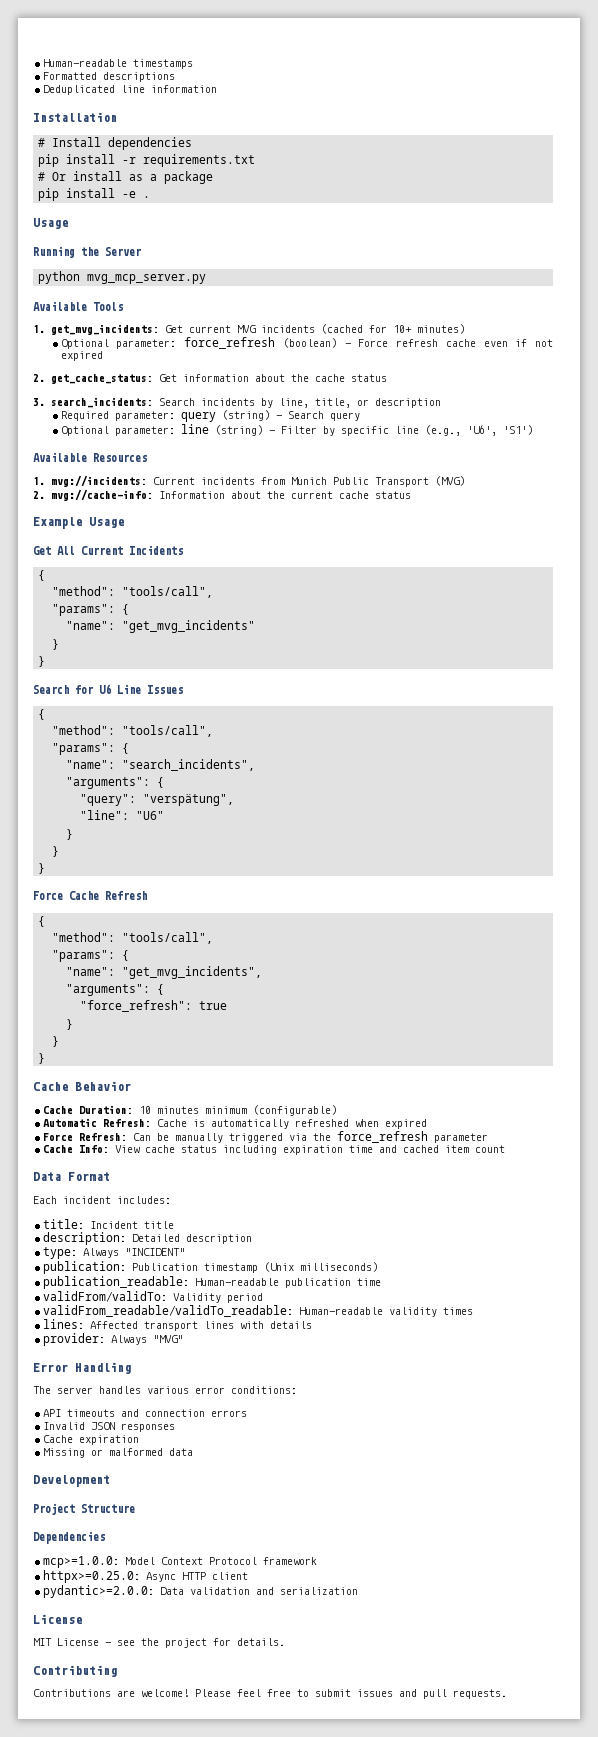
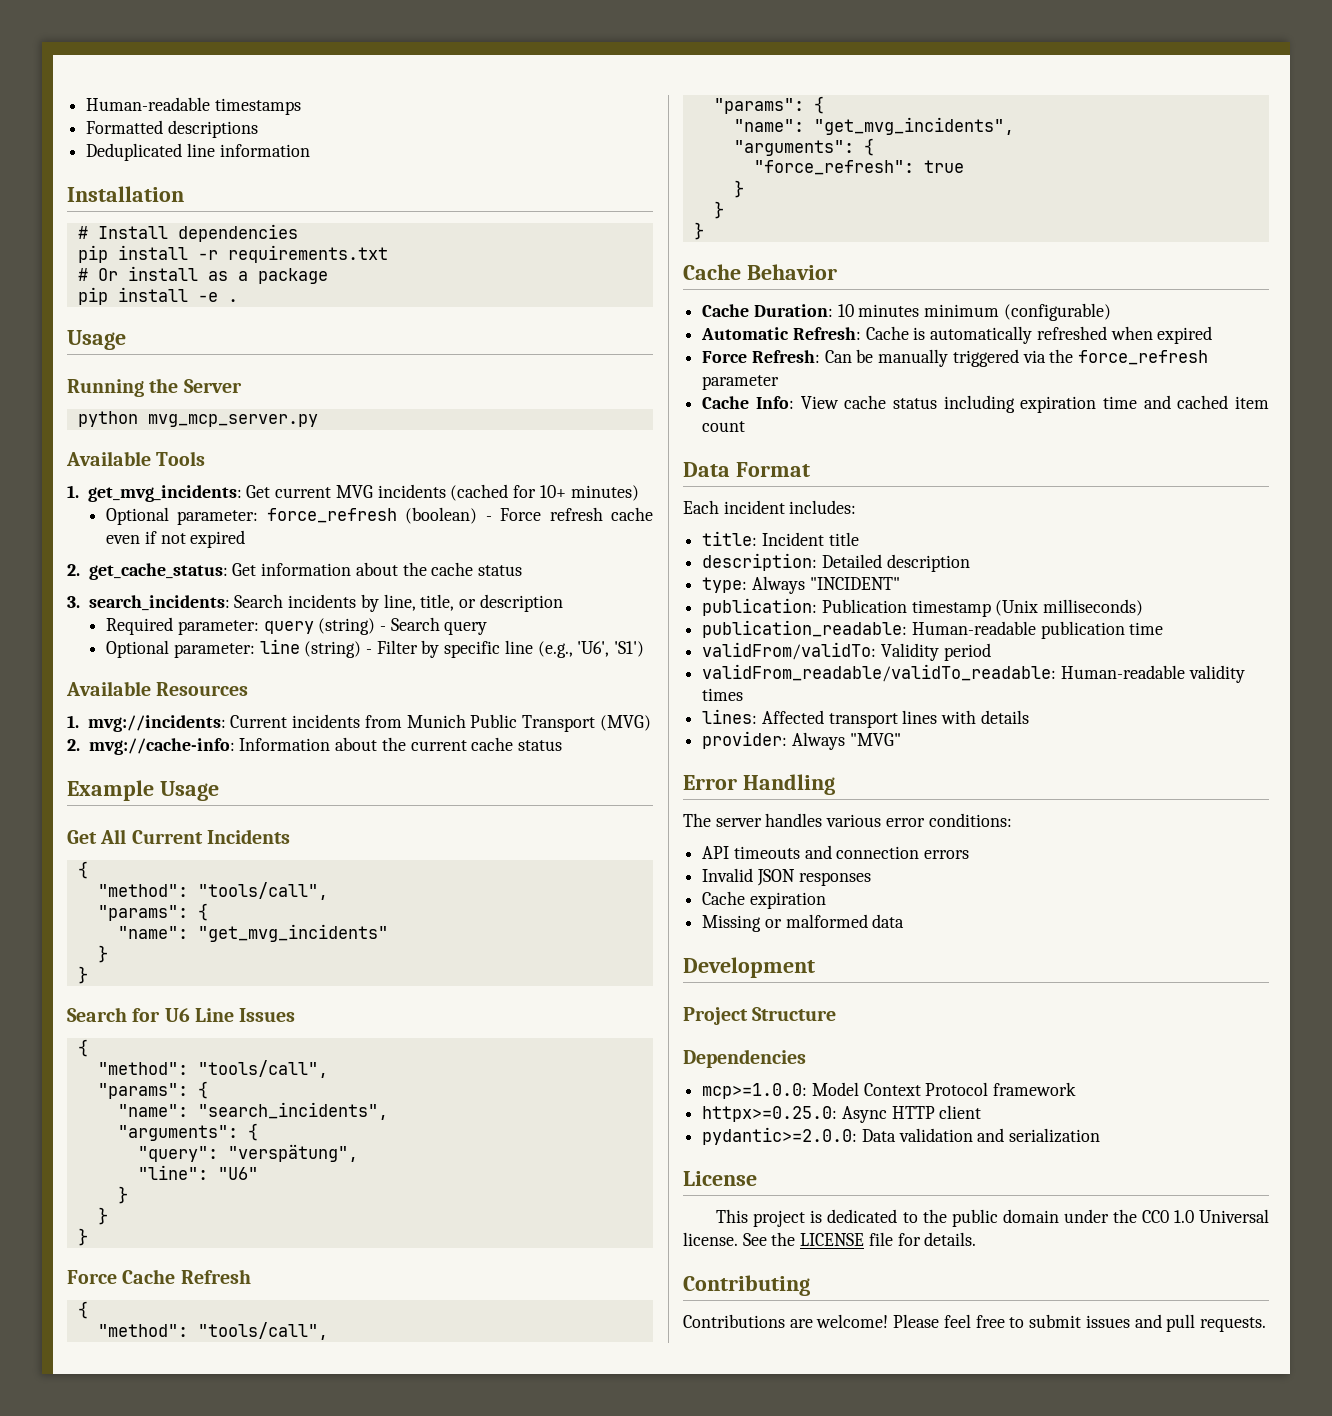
[33,1638,207,1648] MIT License - see the project -> [716,1209,1269,1227] [683,1232,893,1246] This project is dedicated to the public domain under the CC0 1.0 Universal license. See the LICENSE file

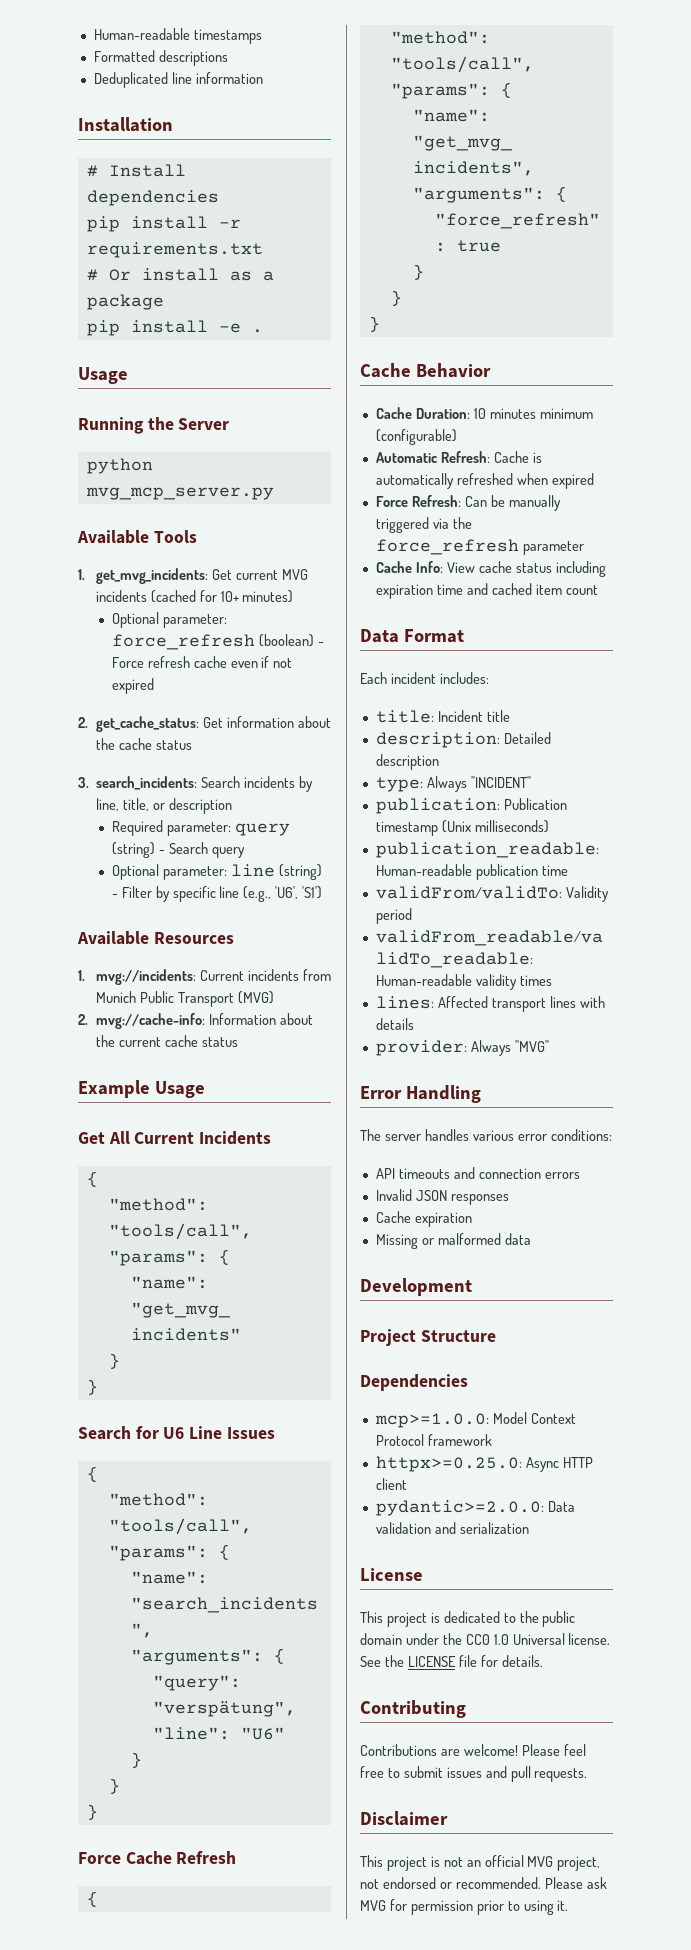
(1266, 1324) none -> [360,1811,448,1826] [360,1855,601,1871] [360,1877,607,1889] [360,1899,569,1915] // Disclaimer // This project is not an official MVG project, not endorsed or recommended. Please ask MVG for permission prior to using it.

